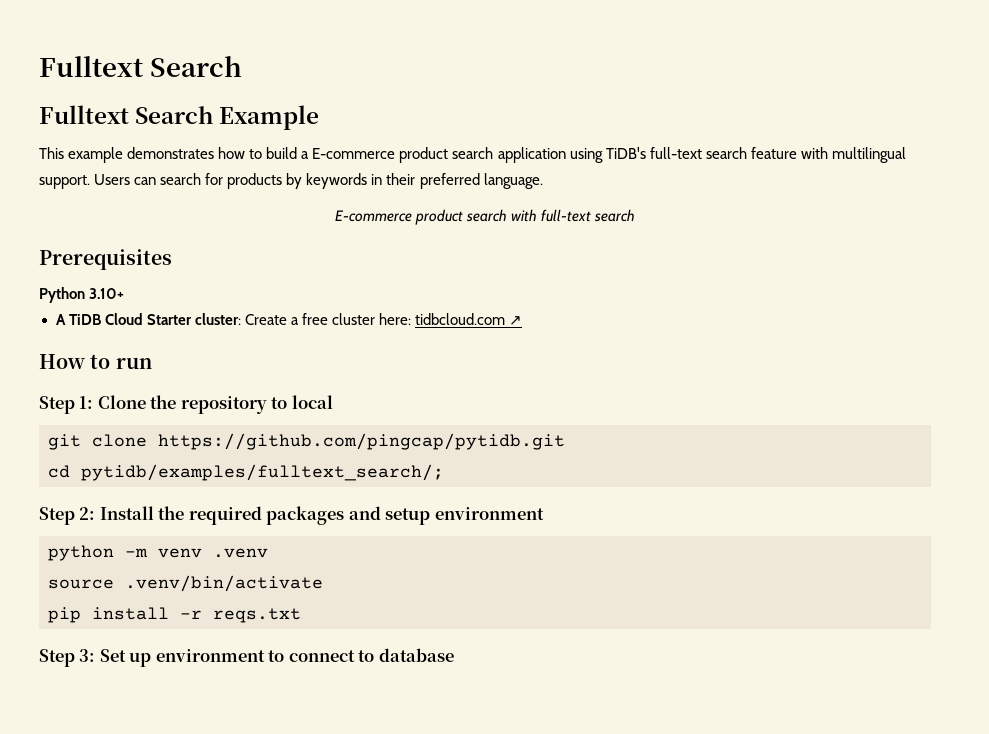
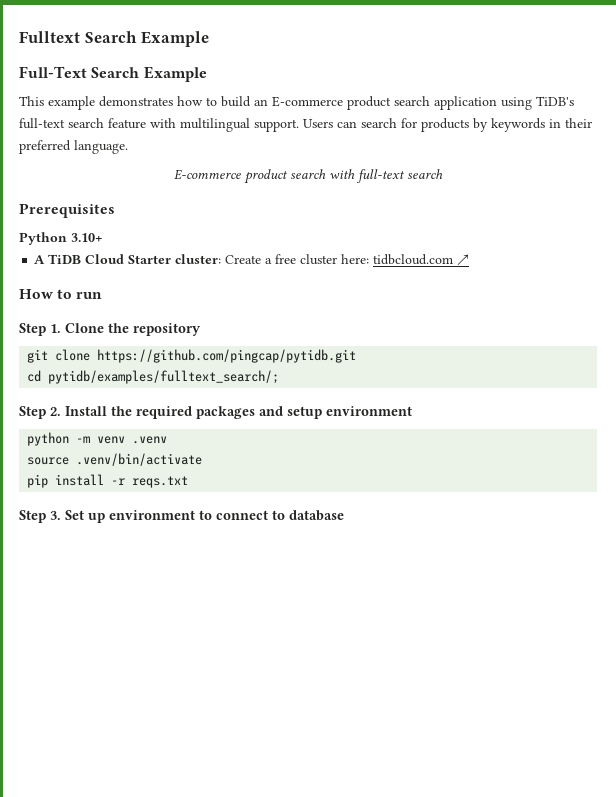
[39,56,243,77] [39,105,129,124] Fulltext Search // Fulltext -> [19,31,210,47] [19,66,87,78] Fulltext Search Example // Full-Text
[301,151,310,159] a -> [254,99,268,106] an
[79,396,94,409] 1: -> [50,324,61,333] 1.
[271,395,333,409] to local -> (201, 329) none
[79,507,96,520] 2: -> [50,407,61,416] 2.
[79,649,96,662] 3: -> [50,511,61,520] 3.

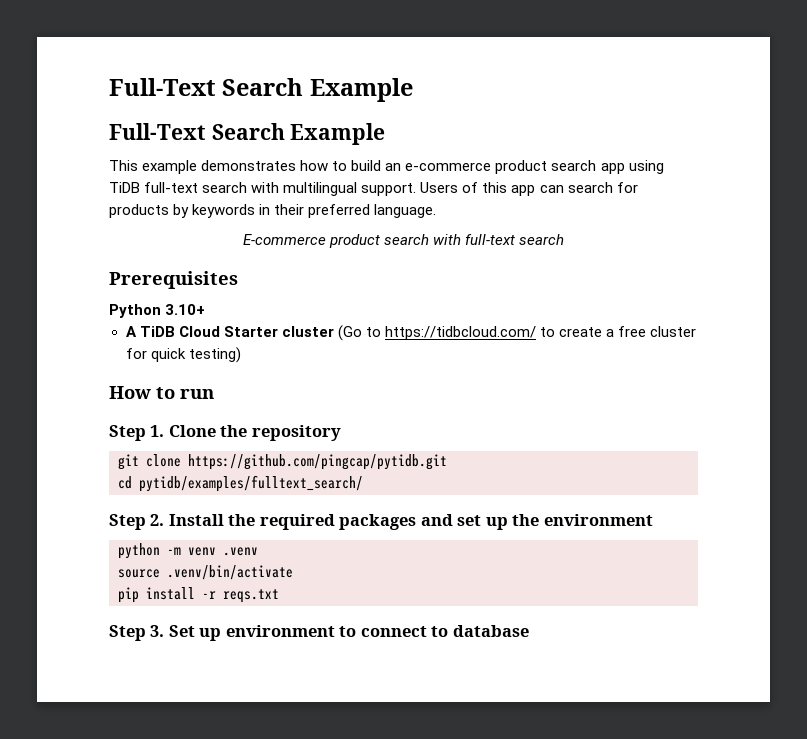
[19,31,80,43] Fulltext -> [109,78,216,96] Full-Text
[272,96,574,110] [19,118,146,129] E-commerce product search application using TiDB's full-text search feature -> [405,160,664,174] [109,182,248,193] e-commerce product search app using TiDB full-text search
(333, 123) none -> [462,182,536,196] of this app
[175,254,470,265] cluster: Create a free cluster here: tidbcloud.com ↗ -> [281,325,697,341] [125,347,241,363] cluster (Go to https://tidbcloud.com/ to create a free cluster for quick testing)
[48,370,280,384] pytidb/examples/fulltext_search/; -> [139,475,363,492] pytidb/examples/fulltext_search/
[287,406,322,419] setup -> [457,514,540,530] set up the

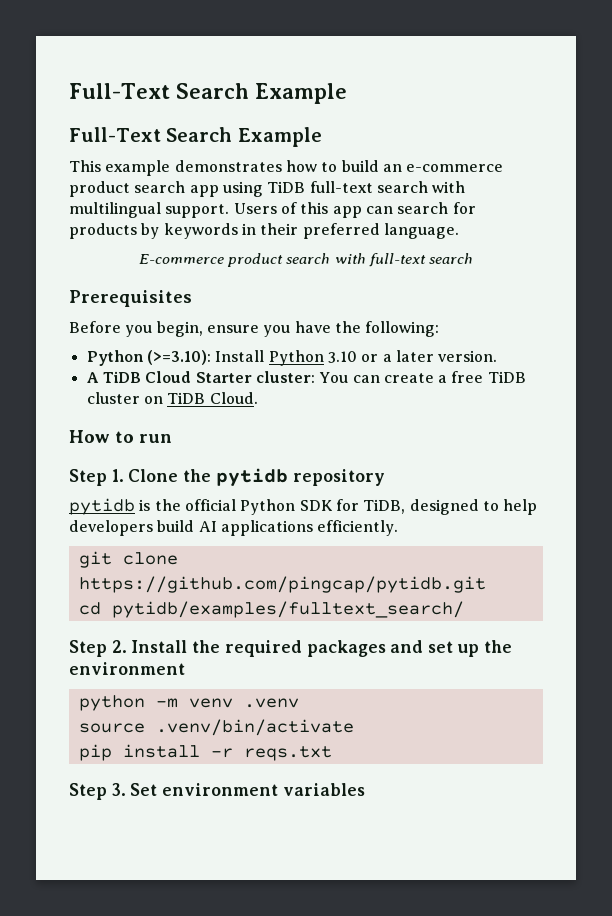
[109,304,206,318] [125,325,697,341] [125,347,241,363] Python 3.10+ // A TiDB Cloud Starter cluster (Go to https://tidbcloud.com/ to create a free cluster for quick testing) -> [69,321,440,337] [86,350,498,366] [86,371,526,383] [86,392,258,404] Before you begin, ensure you have the following: // Python (>=3.10): Install Python 3.10 or a later version. // A TiDB Cloud Starter cluster: You can create a free TiDB cluster on TiDB Cloud.
(248, 431) none -> [215,468,288,487] pytidb
(341, 433) none -> [69,498,538,515] [69,520,399,536] // pytidb is the official Python SDK for TiDB, designed to help developers build AI applications efficiently.
[199,625,529,641] up environment to connect to database -> [162,783,365,796] environment variables

